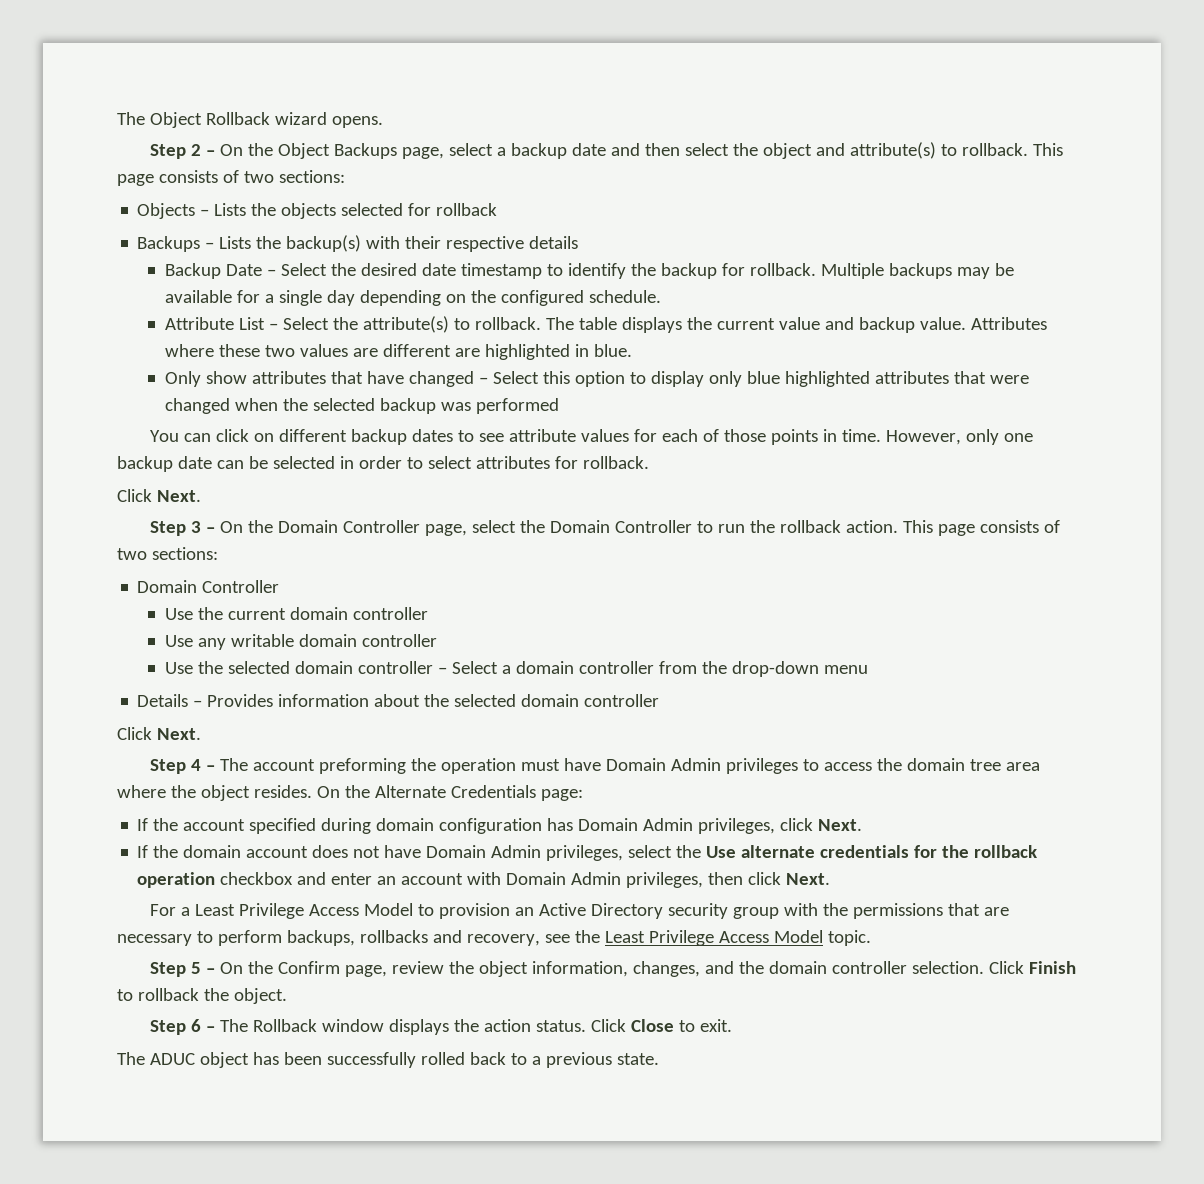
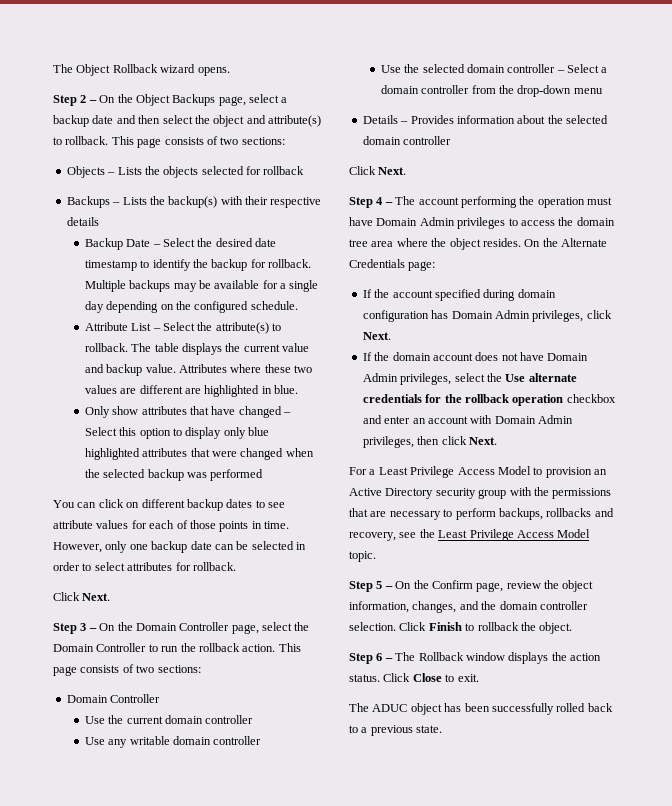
[318,758,406,774] preforming -> [460,196,517,208] performing

